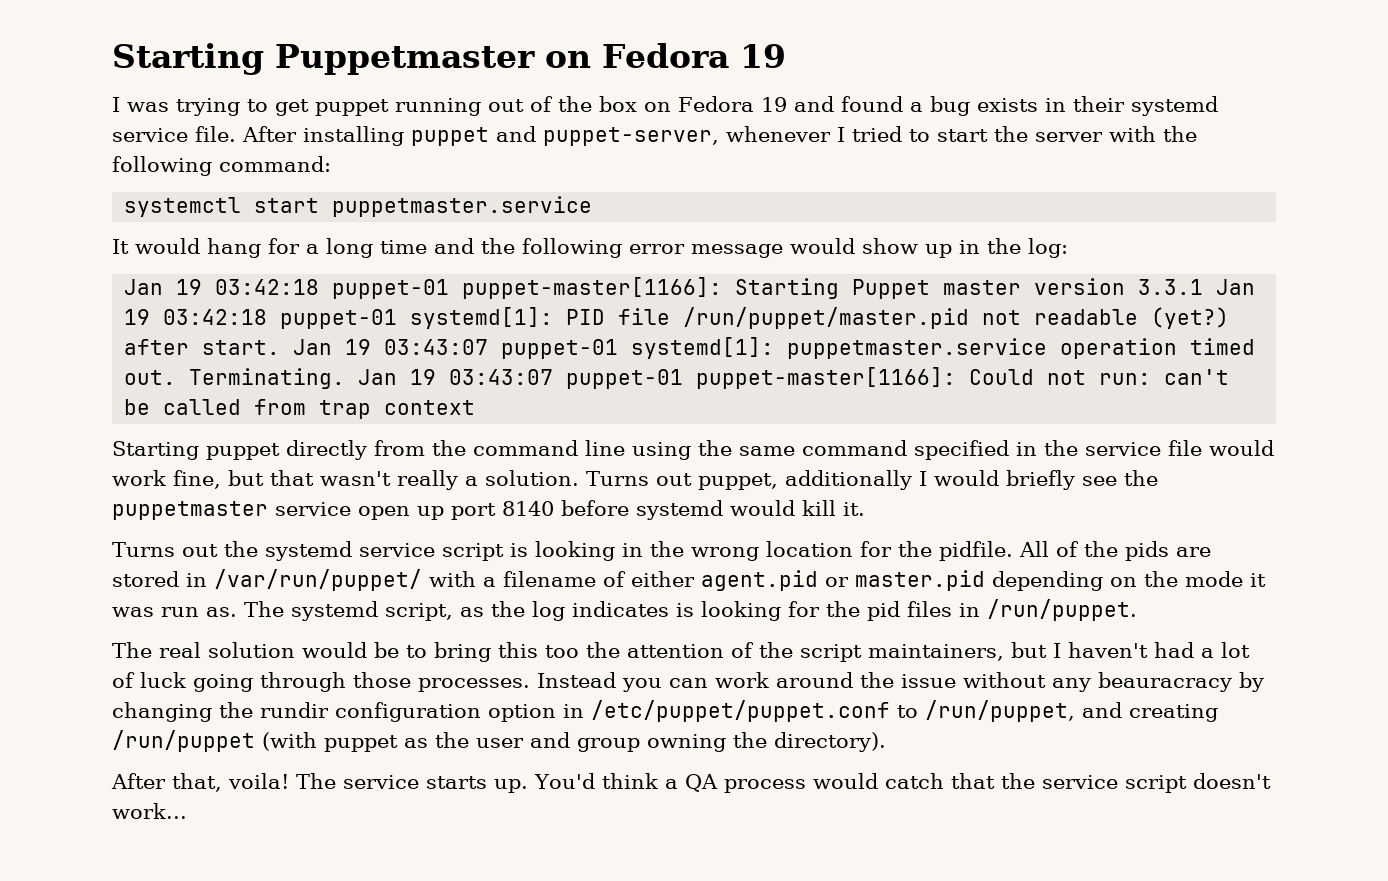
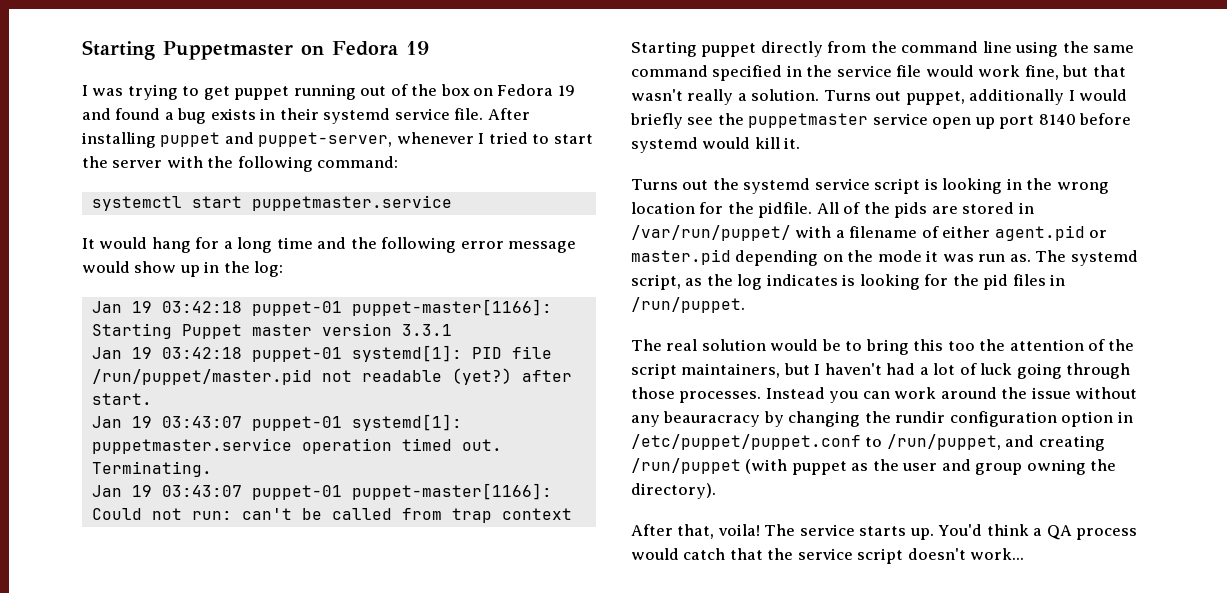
(1204, 287) none -> (452, 330) //
(281, 347) none -> (152, 399) //
(346, 378) none -> (212, 469) //

